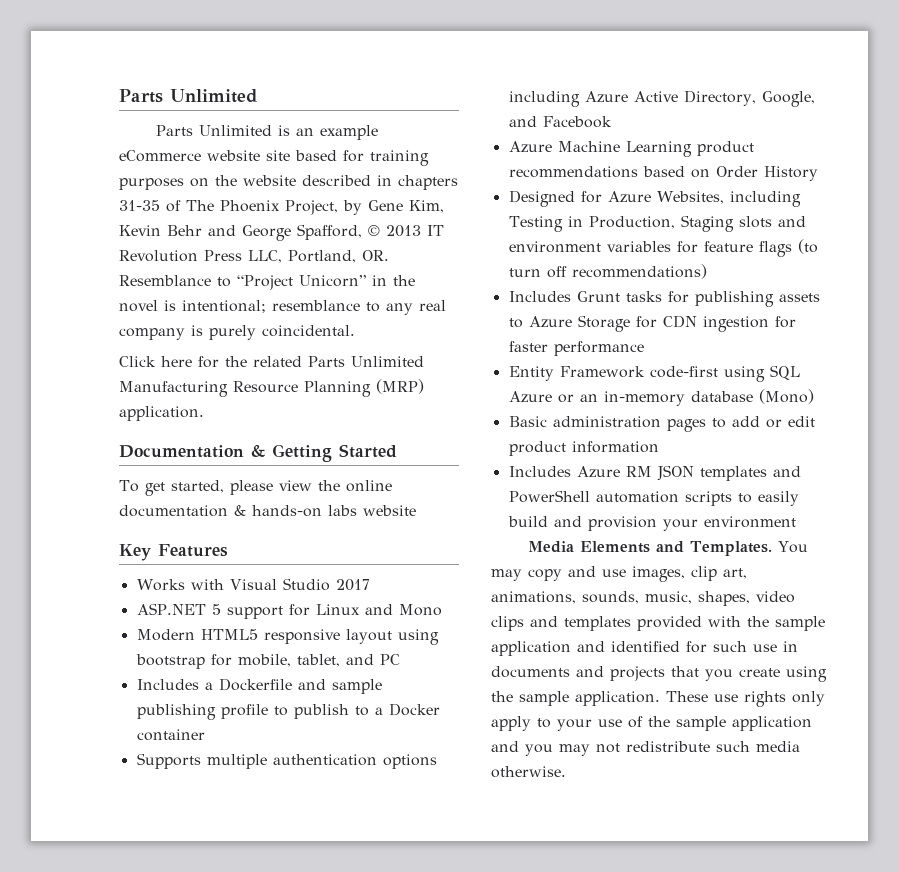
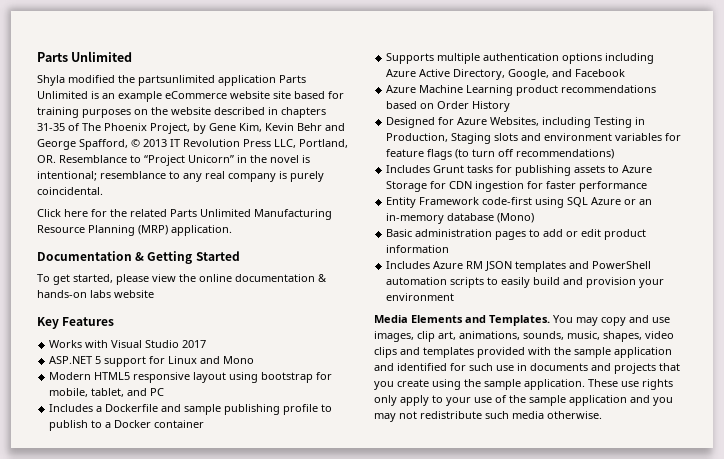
(258, 96) none -> [37,75,276,86] Shyla modified the partsunlimited application

